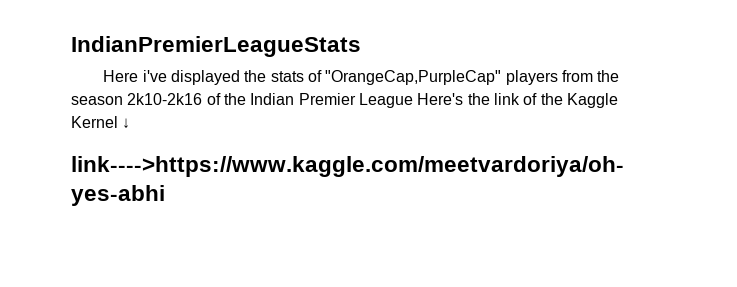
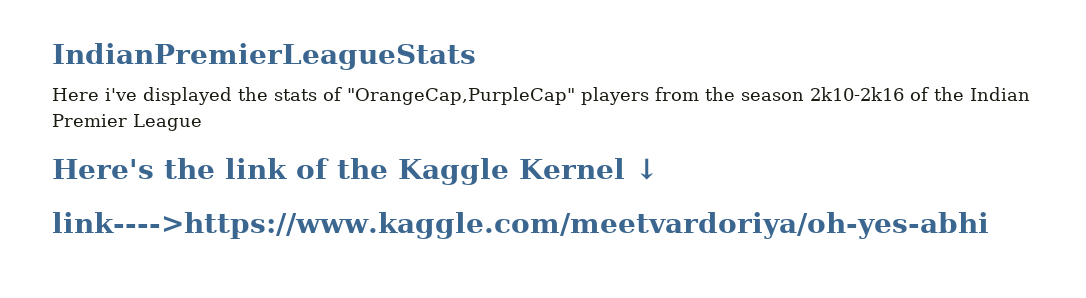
(413, 100) none -> (202, 122) //

